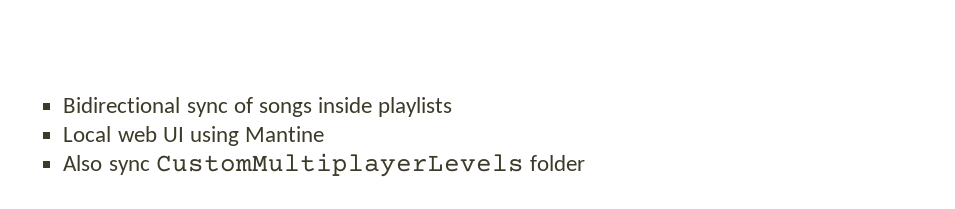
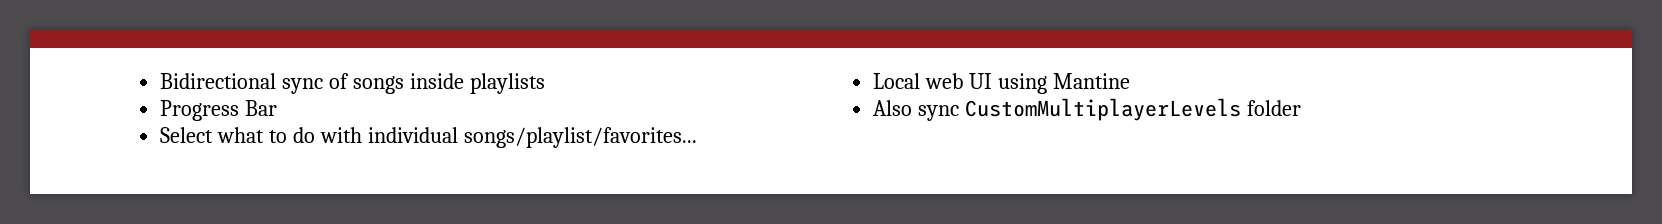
(453, 107) none -> [160,100,278,121] [160,127,697,148] // Progress Bar // Select what to do with individual songs/playlist/favorites...

